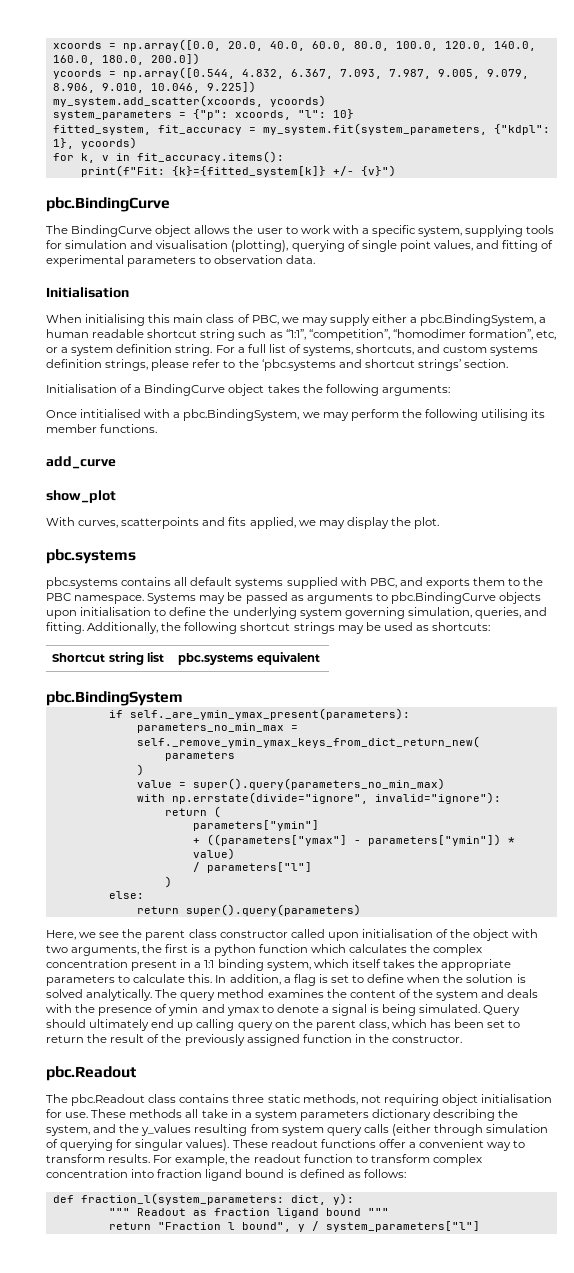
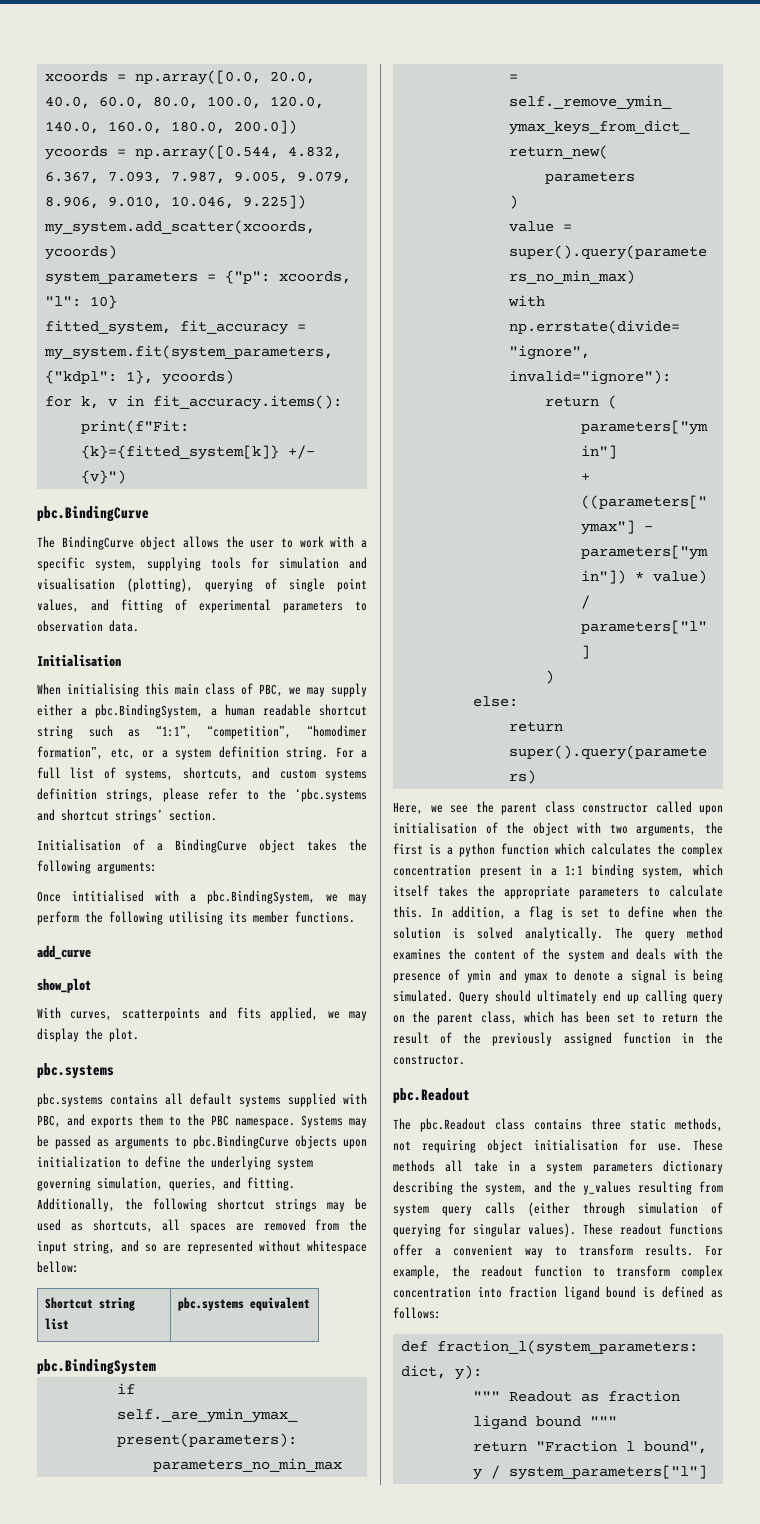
[80,607,152,616] initialisation -> [37,1156,121,1168] initialization
[432,622,491,631] shortcuts: -> [92,1219,367,1233] [37,1240,367,1254] [37,1261,79,1273] shortcuts, all spaces are removed from the input string, and so are represented without whitespace bellow:

